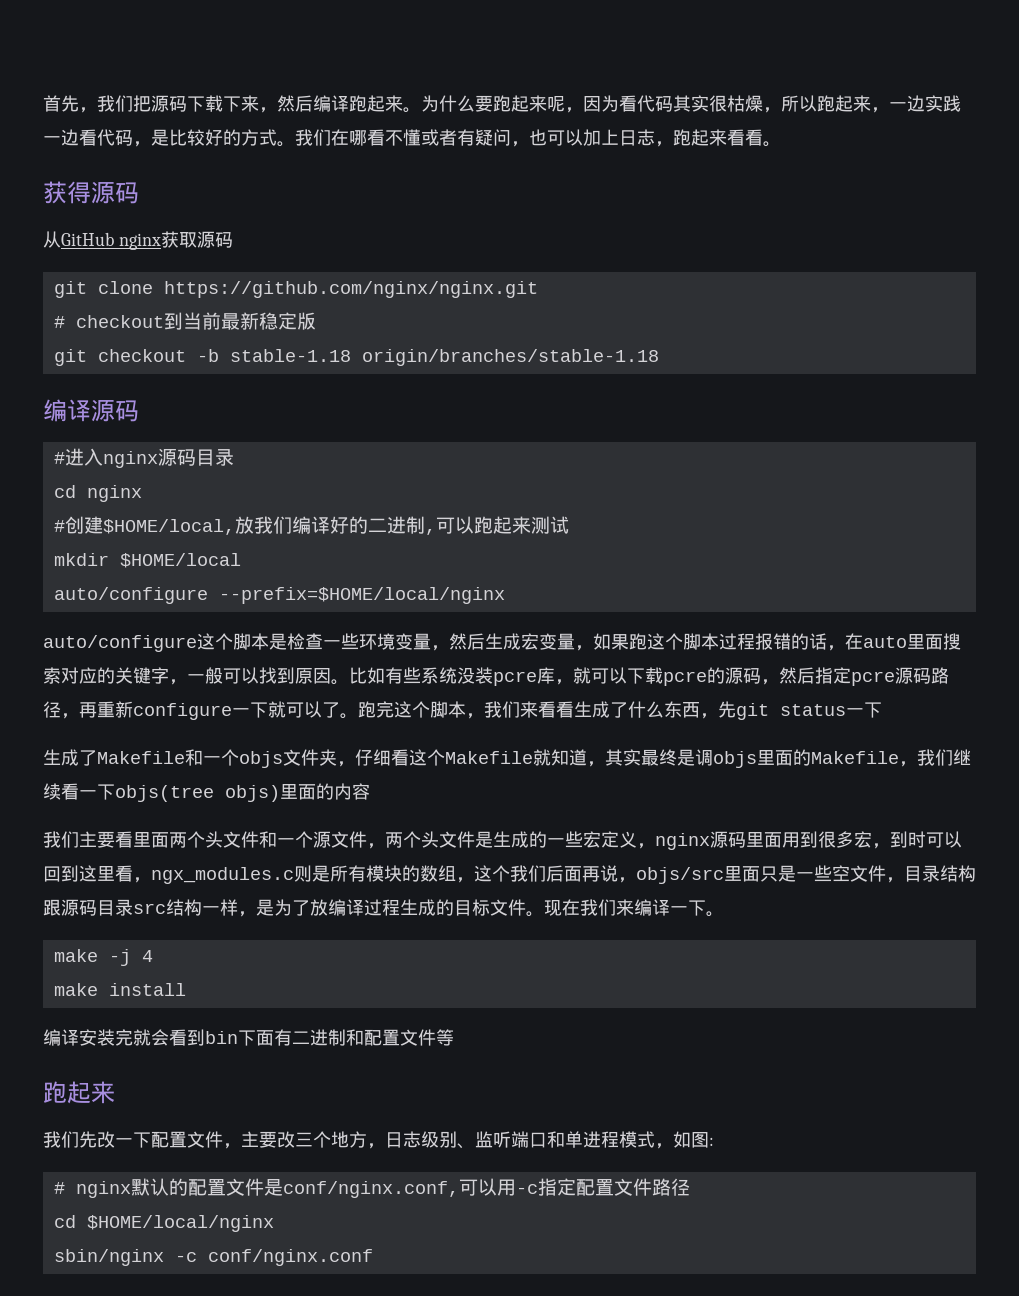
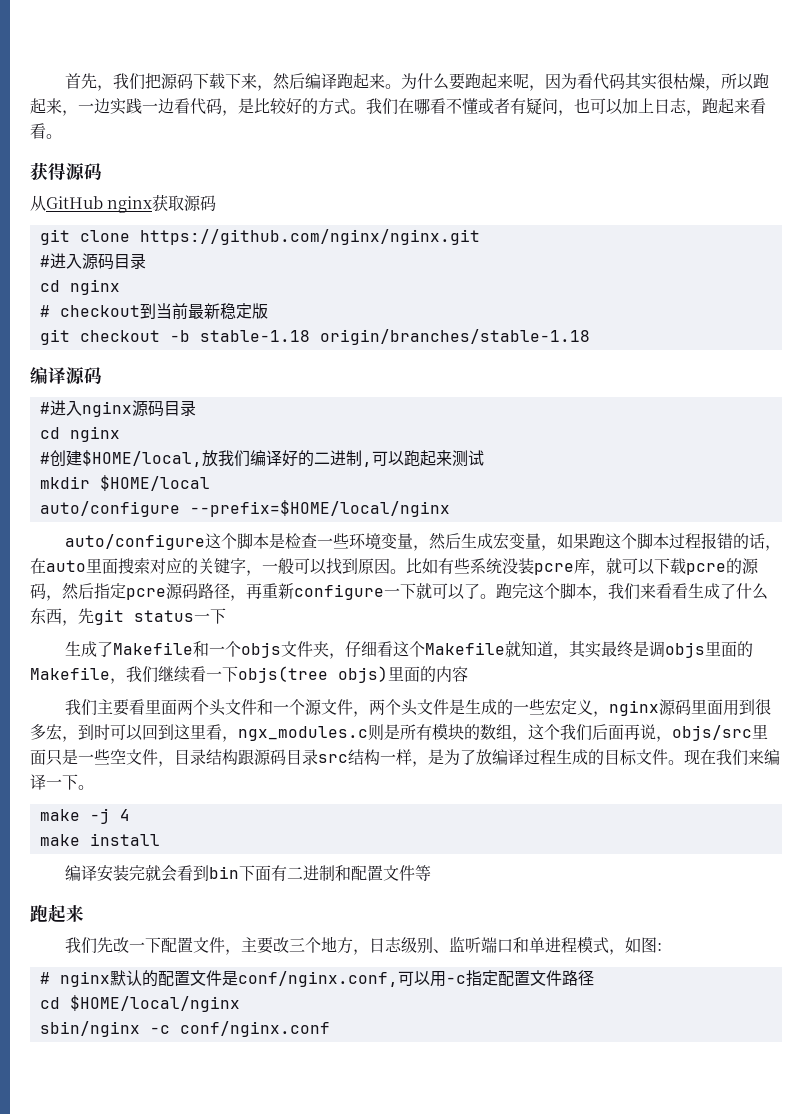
(538, 289) none -> [39,253,146,270] [39,279,120,295] // #进入源码目录 // cd nginx

